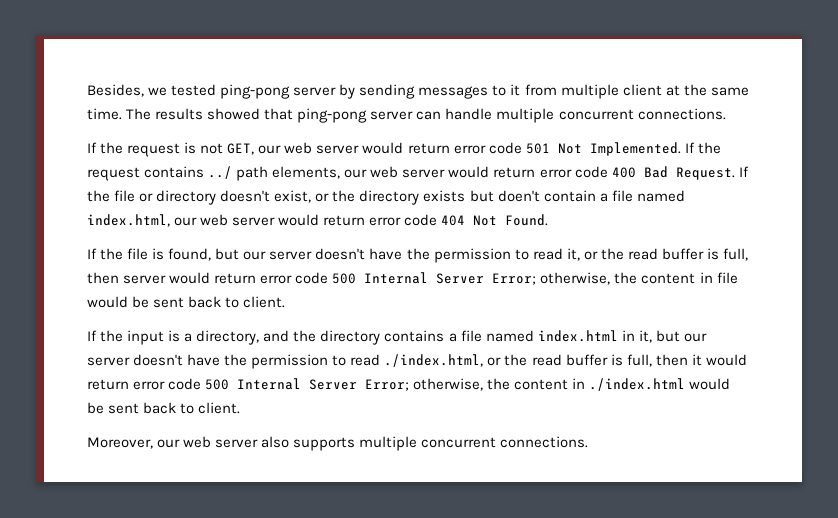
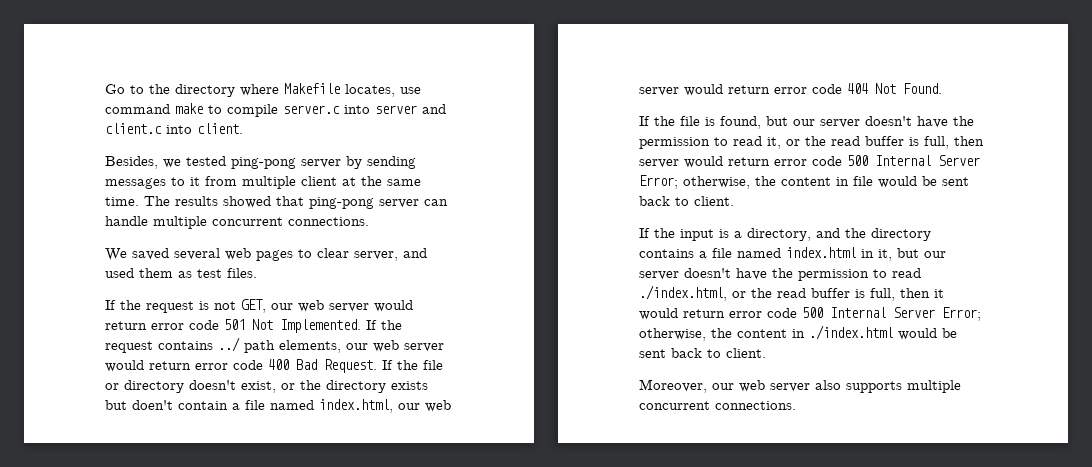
(87, 90) none -> [105,83,421,97] [105,103,446,117] [105,123,243,134] Go to the directory where Makefile locates, use command make to compile server.c into server and client.c into client. //
(726, 114) none -> [105,248,427,261] [105,268,257,278] // We saved several web pages to clear server, and used them as test files.

